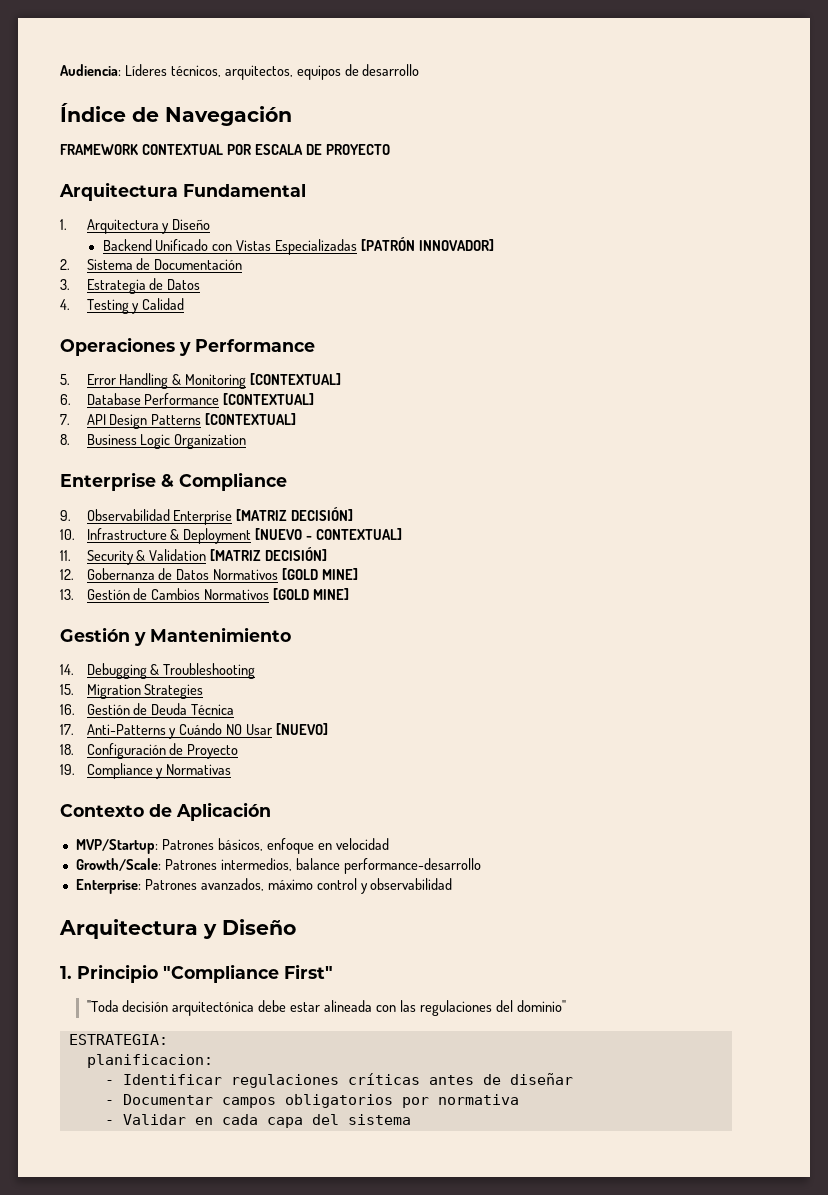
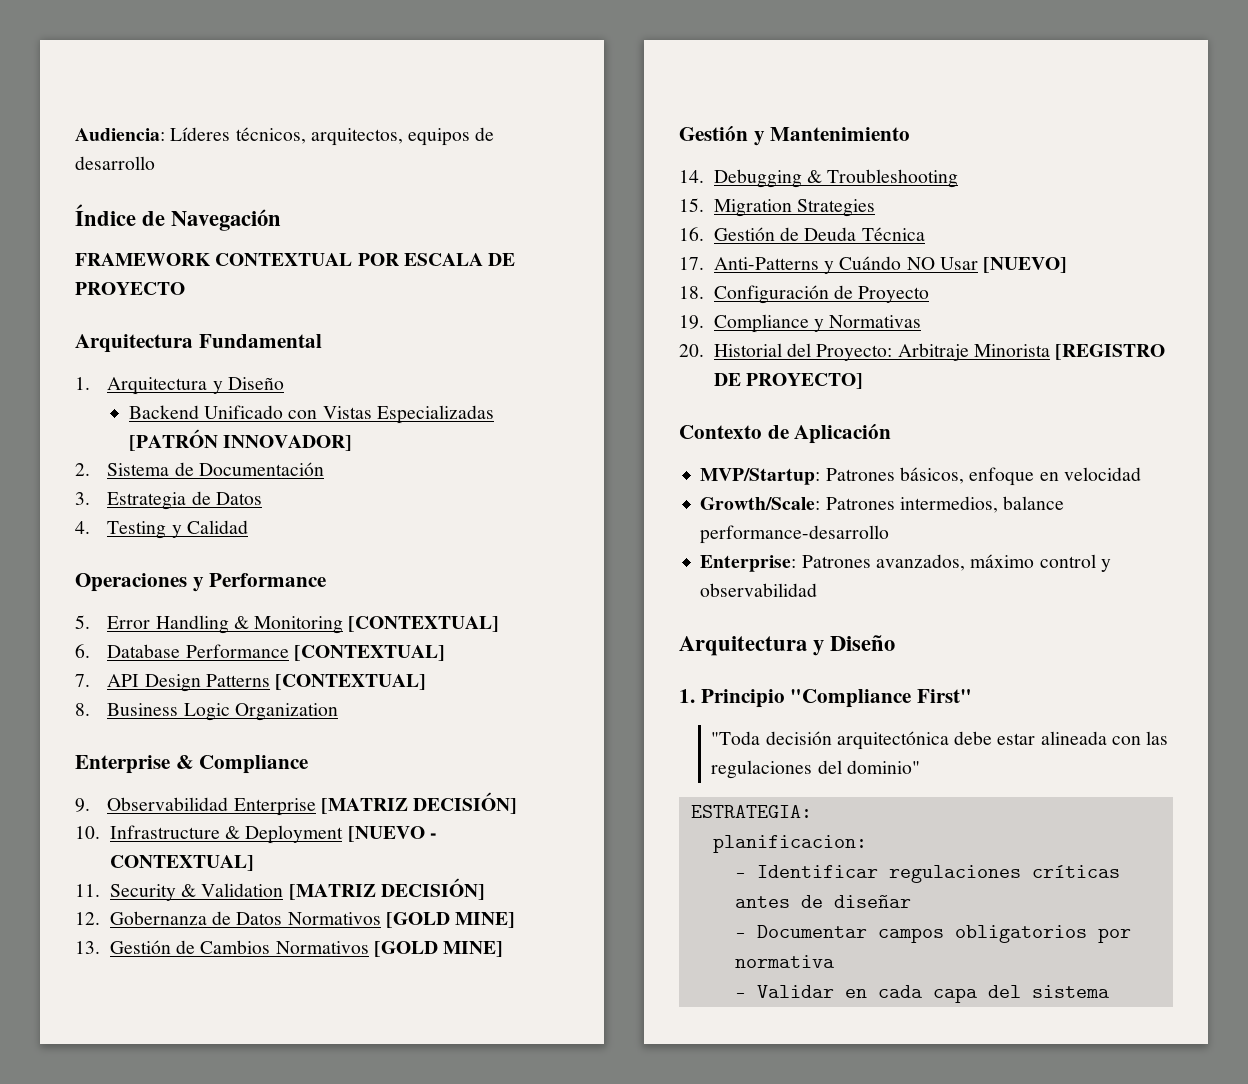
(232, 769) none -> [679,343,1166,361] [713,373,864,389] // 20. Historial del Proyecto: Arbitraje Minorista [REGISTRO DE PROYECTO]

